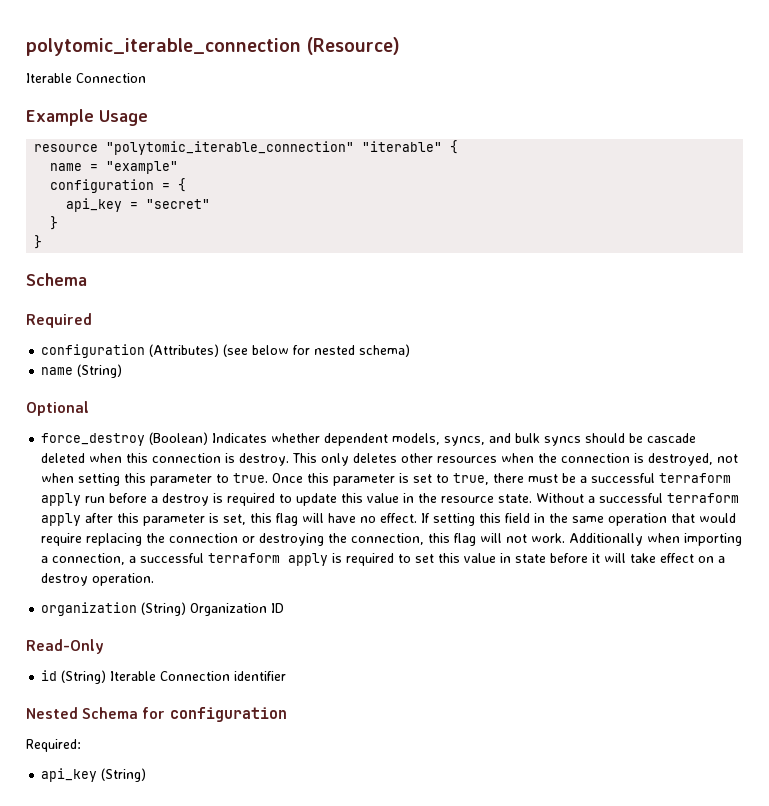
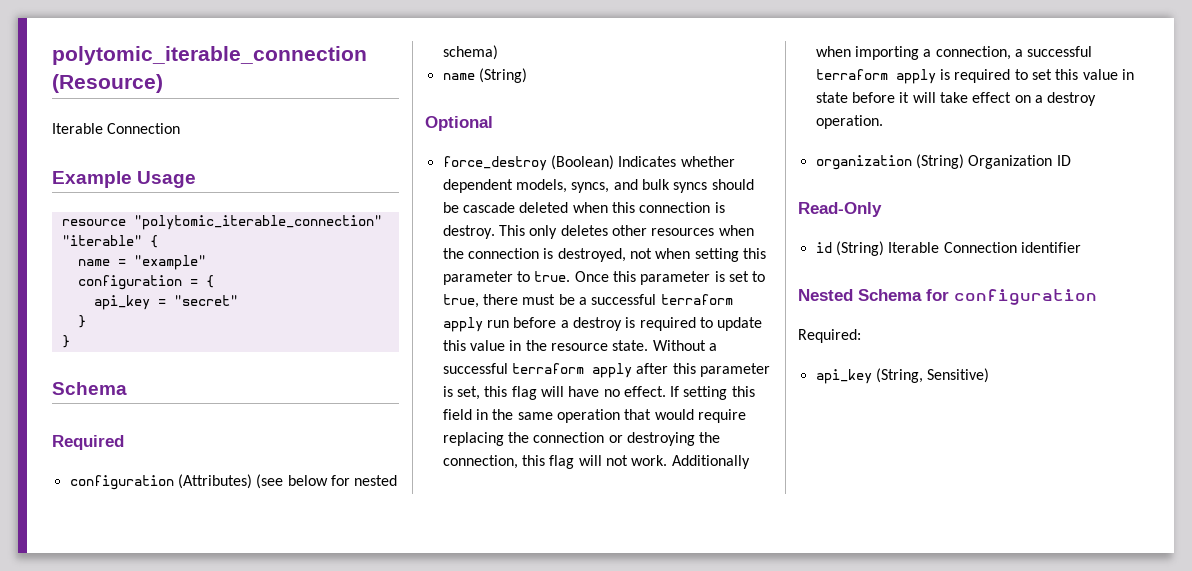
[101,768,147,782] (String) -> [875,368,990,383] (String, Sensitive)

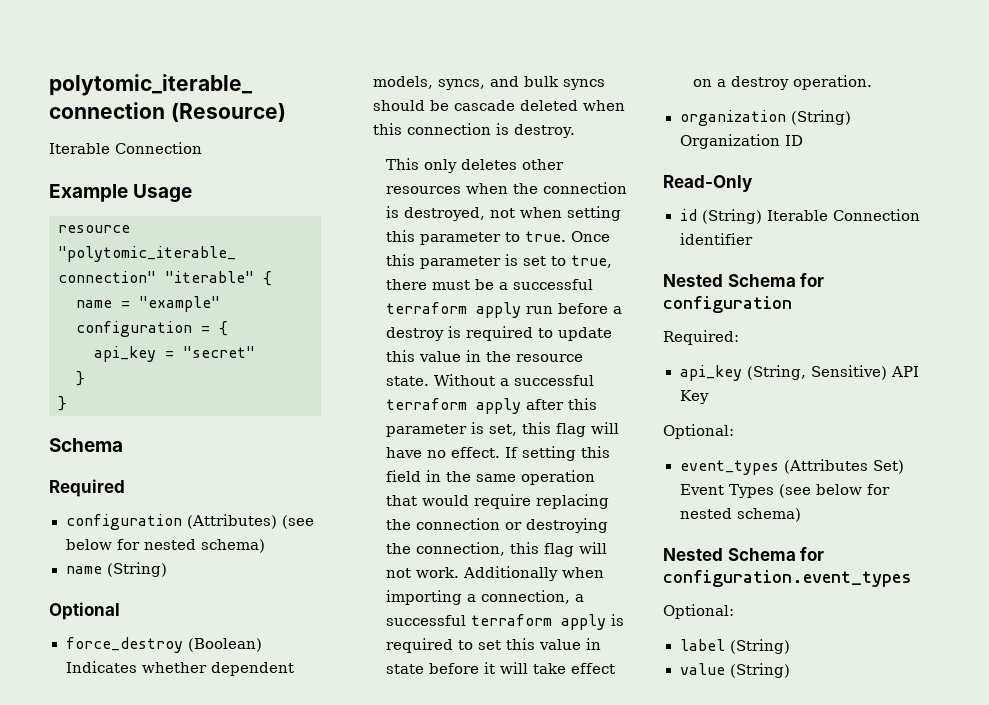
(495, 232) none -> (576, 131) //
(990, 375) none -> [890,366,919,377] [679,390,709,404] [663,424,734,439] [679,459,904,475] [679,484,890,498] [679,508,801,522] [663,547,825,561] [663,570,912,587] [663,604,734,619] [679,639,790,654] [679,663,790,678] API Key // Optional: // event_types (Attributes Set) Event Types (see below for nested schema) // Nested Schema for configuration.event_types // Optional: // label (String) // value (String)

